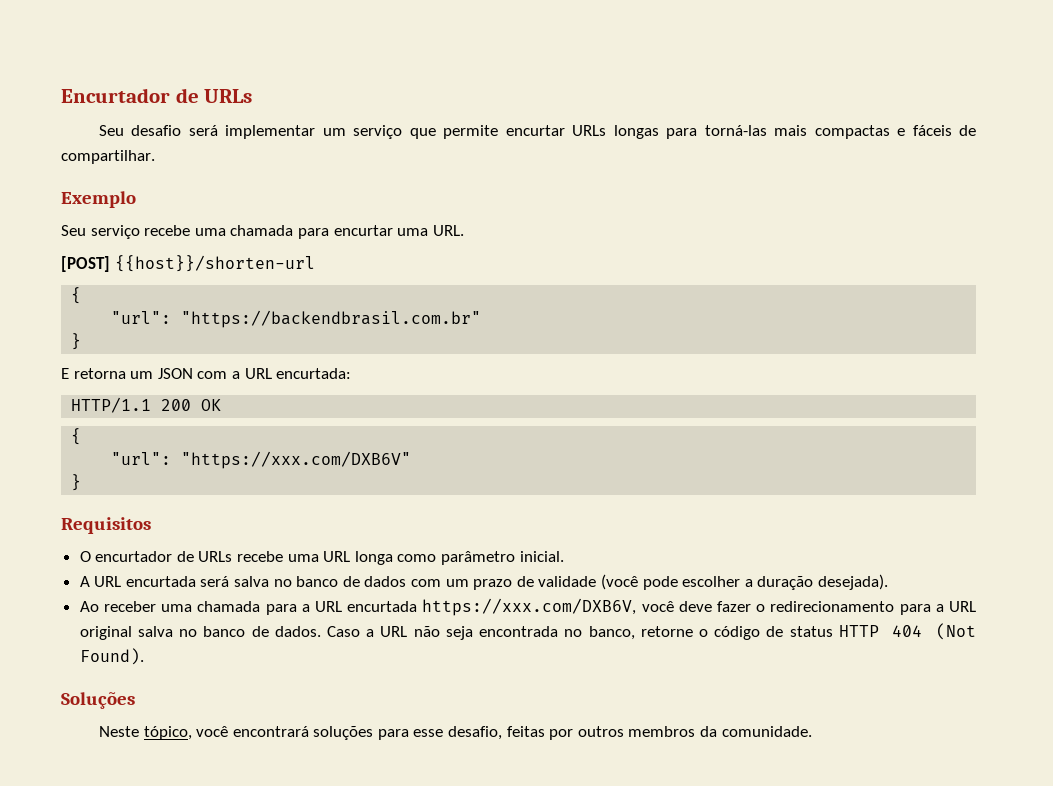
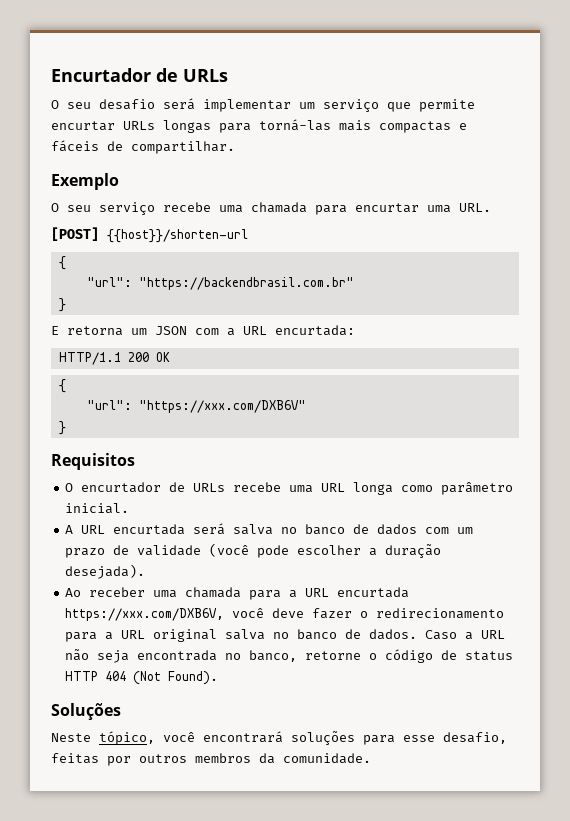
[98,125,124,136] Seu -> [51,100,91,109] O seu
[61,225,86,236] Seu -> [51,203,91,212] O seu

